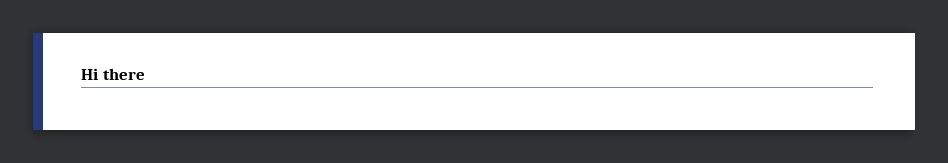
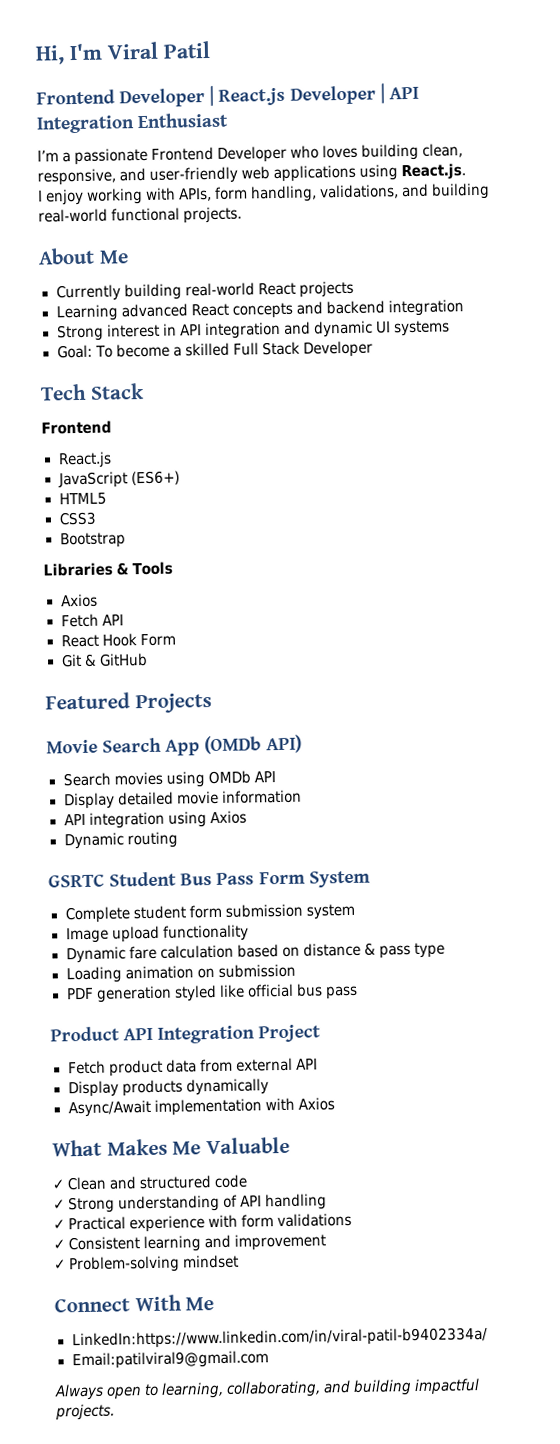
[81,68,145,80] Hi there -> [35,40,211,65] [36,83,419,108] [36,112,230,134] [37,143,464,166] [37,163,467,186] [37,182,491,206] [38,206,243,224] [38,247,129,265] [55,280,354,302] [55,299,464,322] [56,320,450,342] [56,340,373,359] [40,383,145,401] [41,420,112,435] [57,451,112,469] [57,470,180,489] [58,492,107,506] [58,511,97,526] [59,532,126,549] [43,561,174,577] [60,593,98,608] [60,613,124,628] [60,633,176,648] [60,652,148,668] [45,692,212,714] [46,734,302,756] [62,770,276,788] [63,789,302,810] [63,810,247,829] [63,831,178,850] [48,870,371,888] [64,903,355,924] [65,924,249,944] [65,942,445,964] [65,963,296,984] [65,983,358,1003] [50,1024,322,1044] [67,1057,318,1077] [67,1078,269,1098] [67,1097,335,1118] [52,1136,290,1157] [52,1174,248,1191] [53,1193,328,1214] [53,1212,353,1233] [53,1233,327,1253] [54,1254,240,1274] [54,1294,215,1313] [71,1326,489,1350] [71,1350,269,1370] [54,1378,481,1401] [55,1403,115,1421] Hi, I'm Viral Patil // Frontend Developer | React.js Developer | API Integration Enthusiast // I’m a passionate Frontend Developer who loves building clean, responsive, and user-friendly web applications using React.js. // I enjoy working with APIs, form handling, validations, and building real-world functional projects. // About Me // Currently building real-world React projects // Learning advanced React concepts and backend integration // Strong interest in API integration and dynamic UI systems // Goal: To become a skilled Full Stack Developer // Tech Stack // Frontend // React.js // JavaScript (ES6+) // HTML5 // CSS3 // Bootstrap // Libraries & Tools // Axios // Fetch API // React Hook Form // Git & GitHub // Featured Projects // Movie Search App (OMDb API) // Search movies using OMDb API // Display detailed movie information // API integration using Axios // Dynamic routing // GSRTC Student Bus Pass Form System // Complete student form submission system // Image upload functionality // Dynamic fare calculation based on distance & pass type // Loading animation on submission // PDF generation styled like official bus pass // Product API Integration Project // Fetch product data from external API // Display products dynamically // Async/Await implementation with Axios // What Makes Me Valuable // ✓ Clean and structured code // ✓ Strong understanding of API handling // ✓ Practical experience with form validations // ✓ Consistent learning and improvement // ✓ Problem-solving mindset // Connect With Me // LinkedIn:https://www.linkedin.com/in/viral-patil-b9402334a/ // Email:patilviral9@gmail.com // Always open to learning, collaborating, and building impactful projects.

